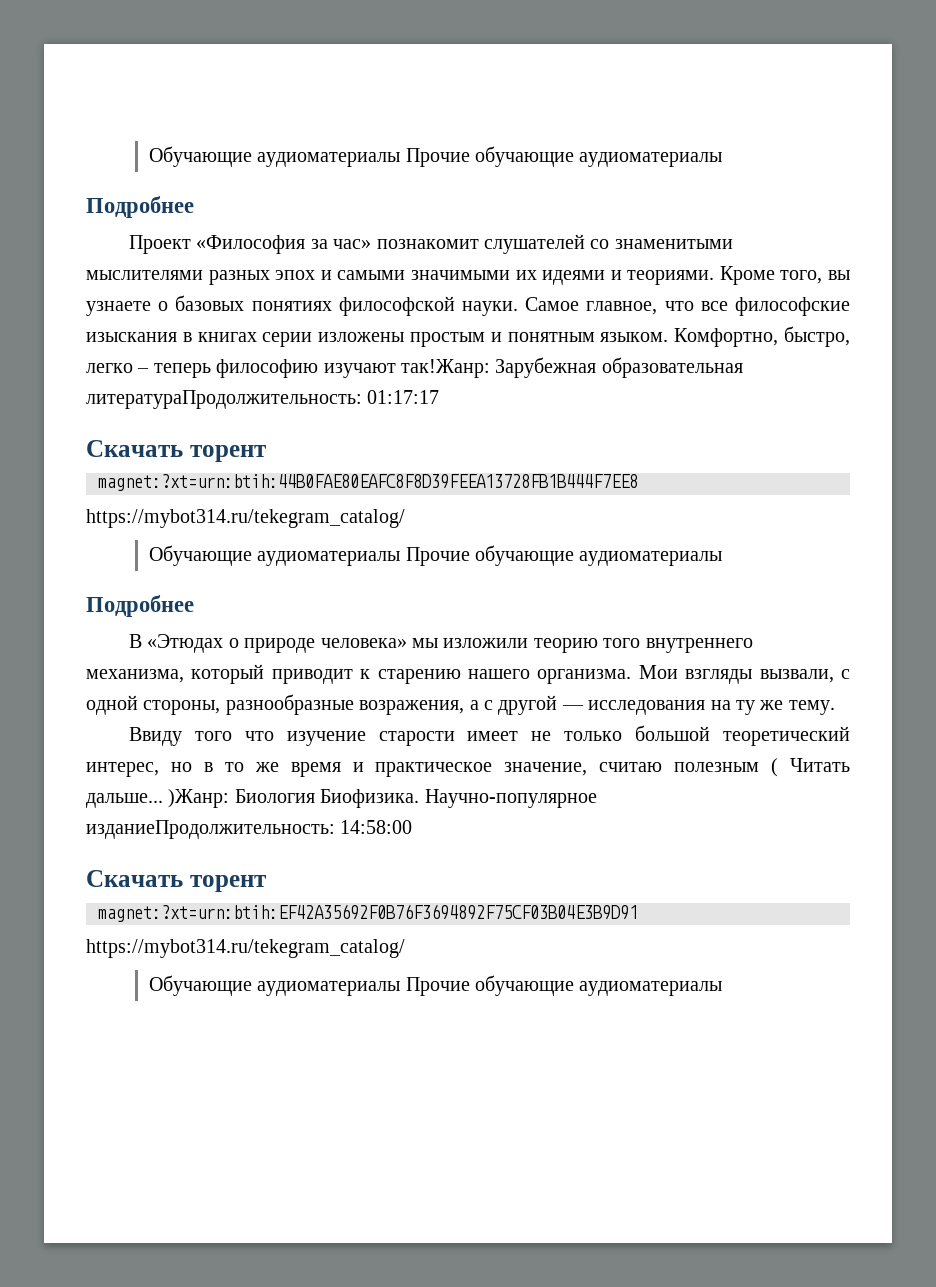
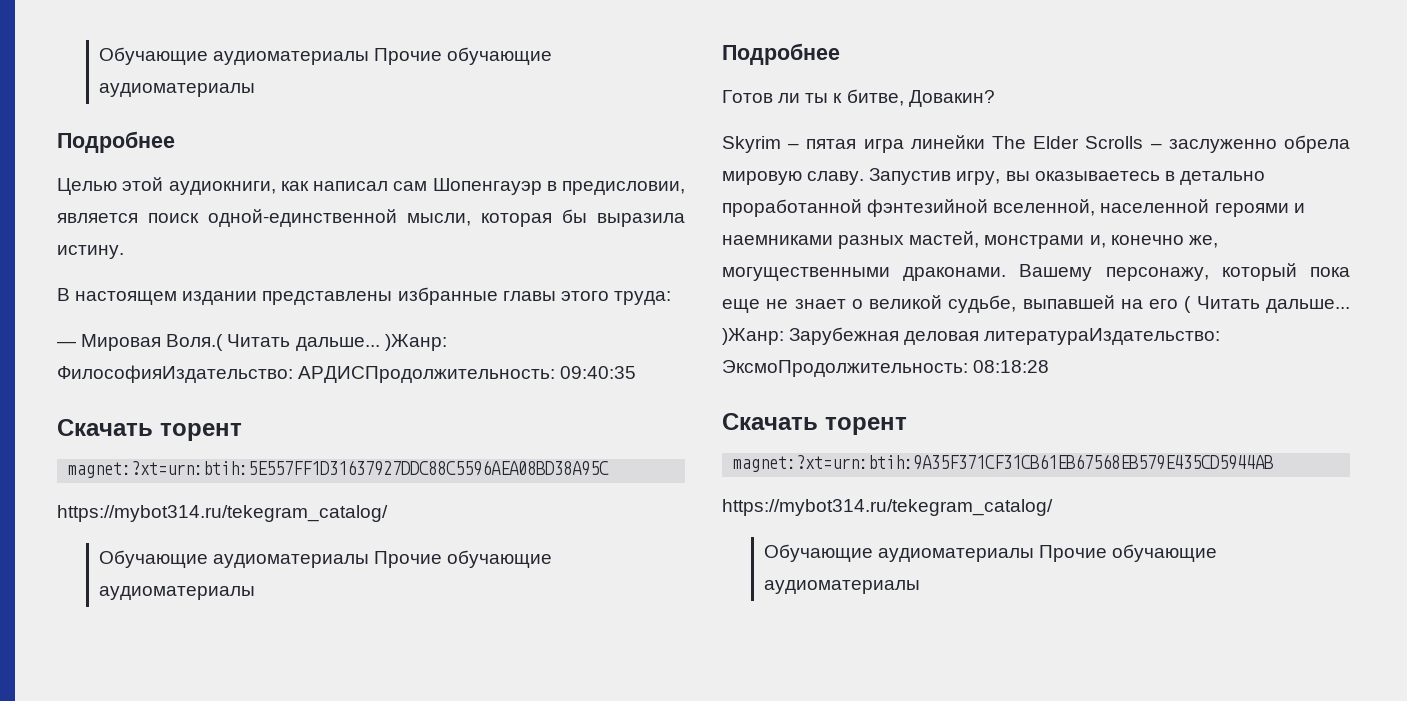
[148,146,723,167] [86,196,194,218] [128,234,733,254] [86,266,851,285] [86,295,850,316] [86,326,850,347] [86,357,743,378] [86,390,440,409] [86,440,266,462] [98,474,638,491] Обучающие аудиоматериалы Прочие обучающие аудиоматериалы // Подробнее // Проект «Философия за час» познакомит слушателей со знаменитыми мыслителями разных эпох и самыми значимыми их идеями и теориями. Кроме того, вы узнаете о базовых понятиях философской науки. Самое главное, что все философские изыскания в книгах серии изложены простым и понятным языком. Комфортно, быстро, легко – теперь философию изучают так!Жанр: Зарубежная образовательная литератураПродолжительность: 01:17:17 // Скачать торент // magnet:?xt=urn:btih:44B0FAE80EAFC8F8D39FEEA13728FB1B444F7EE8 -> [99,47,553,65] [99,83,256,97] [57,131,175,153] [57,177,685,195] [57,209,685,227] [57,245,124,259] [57,287,671,305] [57,334,447,351] [57,365,637,383] [57,419,242,441] [68,460,610,478] Обучающие аудиоматериалы Прочие обучающие аудиоматериалы // Подробнее // Целью этой аудиокниги, как написал сам Шопенгауэр в предисловии, является поиск одной-единственной мысли, которая бы выразила истину. // В настоящем издании представлены избранные главы этого труда: // — Мировая Воля.( Читать дальше... )Жанр: ФилософияИздательство: АРДИСПродолжительность: 09:40:35 // Скачать торент // magnet:?xt=urn:btih:5E557FF1D31637927DDC88C5596AEA08BD38A95C
[128,634,753,653] [86,664,850,684] [86,694,835,715] [128,725,850,746] [86,758,850,777] [86,789,597,808] [86,820,413,839] [86,870,266,892] [98,904,638,922] В «Этюдах о природе человека» мы изложили теорию того внутреннего механизма, который приводит к старению нашего организма. Мои взгляды вызвали, с одной стороны, разнообразные возражения, а с другой — исследования на ту же тему. // Ввиду того что изучение старости имеет не только большой теоретический интерес, но в то же время и практическое значение, считаю полезным ( Читать дальше... )Жанр: Биология Биофизика. Научно-популярное изданиеПродолжительность: 14:58:00 // Скачать торент // magnet:?xt=urn:btih:EF42A35692F0B76F3694892F75CF03B04E3B9D91 -> [722,89,995,107] [722,135,1350,153] [722,168,1265,185] [722,199,1305,217] [722,231,1218,249] [722,263,1350,281] [722,295,1350,313] [722,327,1221,345] [722,360,1050,377] [722,413,907,435] [733,454,1274,472] Готов ли ты к битве, Довакин? // Skyrim – пятая игра линейки The Elder Scrolls – заслуженно обрела мировую славу. Запустив игру, вы оказываетесь в детально проработанной фэнтезийной вселенной, населенной героями и наемниками разных мастей, монстрами и, конечно же, могущественными драконами. Вашему персонажу, который пока еще не знает о великой судьбе, выпавшей на его ( Читать дальше... )Жанр: Зарубежная деловая литератураИздательство: ЭксмоПродолжительность: 08:18:28 // Скачать торент // magnet:?xt=urn:btih:9A35F371CF31CB61EB67568EB579E435CD5944AB

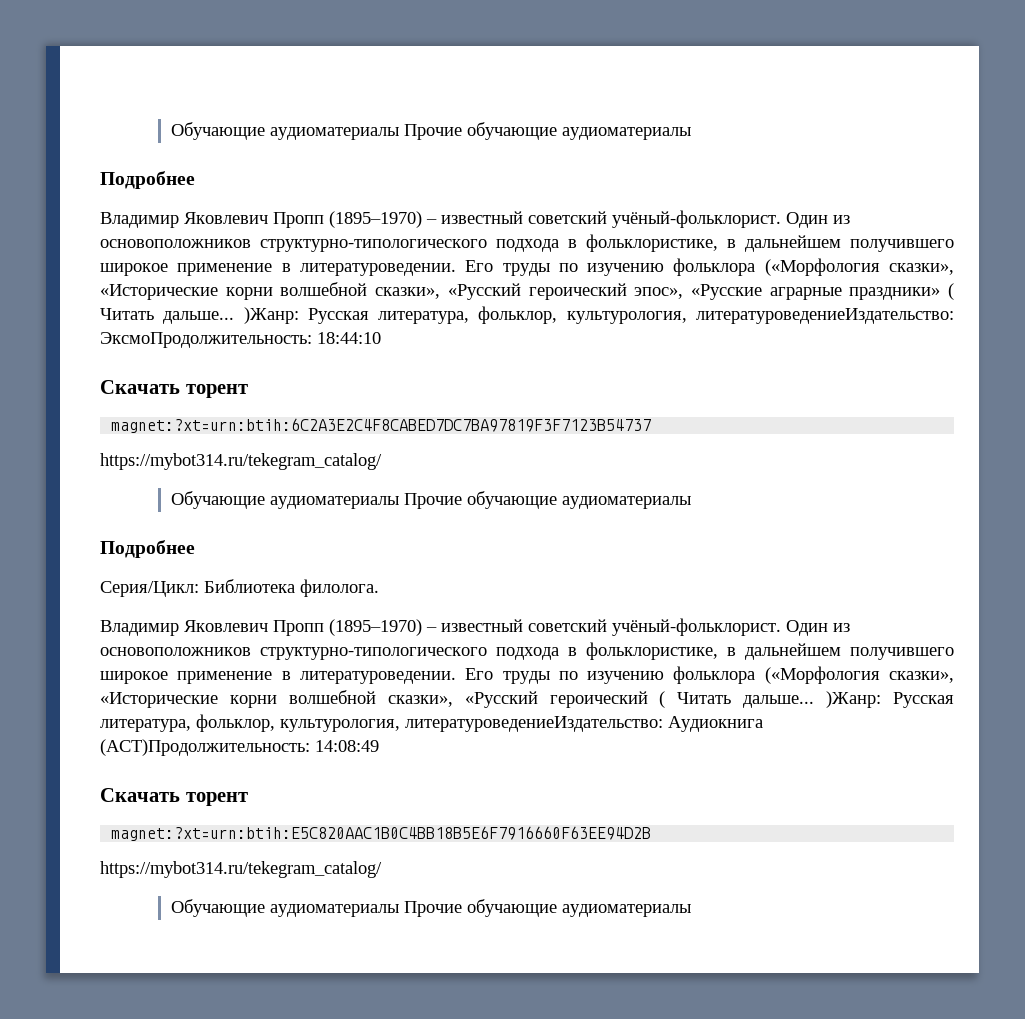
[99,47,553,65] [99,83,256,97] [57,131,175,153] [57,177,685,195] [57,209,685,227] [57,245,124,259] [57,287,671,305] [57,334,447,351] [57,365,637,383] [57,419,242,441] [68,460,610,478] Обучающие аудиоматериалы Прочие обучающие аудиоматериалы // Подробнее // Целью этой аудиокниги, как написал сам Шопенгауэр в предисловии, является поиск одной-единственной мысли, которая бы выразила истину. // В настоящем издании представлены избранные главы этого труда: // — Мировая Воля.( Читать дальше... )Жанр: ФилософияИздательство: АРДИСПродолжительность: 09:40:35 // Скачать торент // magnet:?xt=urn:btih:5E557FF1D31637927DDC88C5596AEA08BD38A95C -> [171,122,692,140] [100,171,195,189] [100,210,850,228] [100,234,954,252] [100,258,954,276] [100,282,955,300] [100,306,954,324] [100,332,381,348] [100,380,248,398] [111,418,652,433] Обучающие аудиоматериалы Прочие обучающие аудиоматериалы // Подробнее // Владимир Яковлевич Пропп (1895–1970) – известный советский учёный-фольклорист. Один из основоположников структурно-типологического подхода в фольклористике, в дальнейшем получившего широкое применение в литературоведении. Его труды по изучению фольклора («Морфология сказки», «Исторические корни волшебной сказки», «Русский героический эпос», «Русские аграрные праздники» ( Читать дальше... )Жанр: Русская литература, фольклор, культурология, литературоведениеИздательство: ЭксмоПродолжительность: 18:44:10 // Скачать торент // magnet:?xt=urn:btih:6C2A3E2C4F8CABED7DC7BA97819F3F7123B54737
[722,89,995,107] [722,135,1350,153] [722,168,1265,185] [722,199,1305,217] [722,231,1218,249] [722,263,1350,281] [722,295,1350,313] [722,327,1221,345] [722,360,1050,377] [722,413,907,435] [733,454,1274,472] Готов ли ты к битве, Довакин? // Skyrim – пятая игра линейки The Elder Scrolls – заслуженно обрела мировую славу. Запустив игру, вы оказываетесь в детально проработанной фэнтезийной вселенной, населенной героями и наемниками разных мастей, монстрами и, конечно же, могущественными драконами. Вашему персонажу, который пока еще не знает о великой судьбе, выпавшей на его ( Читать дальше... )Жанр: Зарубежная деловая литератураИздательство: ЭксмоПродолжительность: 08:18:28 // Скачать торент // magnet:?xt=urn:btih:9A35F371CF31CB61EB67568EB579E435CD5944AB -> [100,579,379,597] [100,618,850,636] [100,642,954,660] [100,666,954,684] [100,690,954,708] [100,714,763,732] [100,739,379,756] [100,788,248,806] [111,826,652,841] Серия/Цикл: Библиотека филолога. // Владимир Яковлевич Пропп (1895–1970) – известный советский учёный-фольклорист. Один из основоположников структурно-типологического подхода в фольклористике, в дальнейшем получившего широкое применение в литературоведении. Его труды по изучению фольклора («Морфология сказки», «Исторические корни волшебной сказки», «Русский героический ( Читать дальше... )Жанр: Русская литература, фольклор, культурология, литературоведениеИздательство: Аудиокнига (АСТ)Продолжительность: 14:08:49 // Скачать торент // magnet:?xt=urn:btih:E5C820AAC1B0C4BB18B5E6F7916660F63EE94D2B

